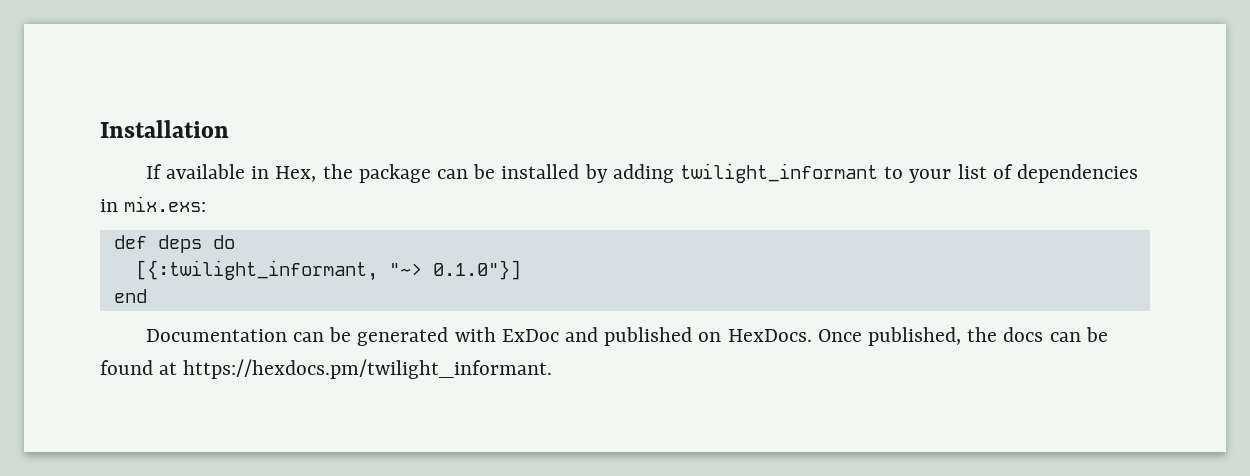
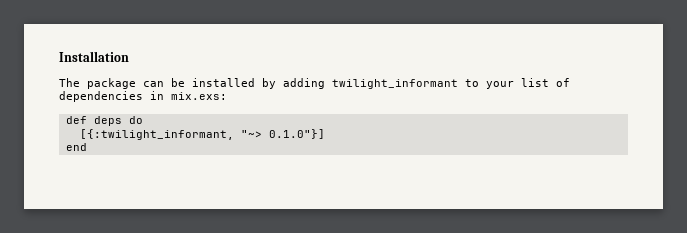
[145,164,353,182] If available in Hex, the -> [59,78,80,87] The
[145,327,1108,346] [100,359,553,379] // Documentation can be generated with ExDoc and published on HexDocs. Once published, the docs can be found at https://hexdocs.pm/twilight_informant. -> (87, 147) none

